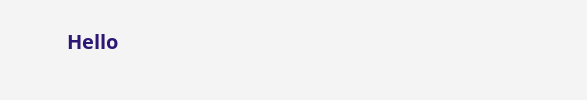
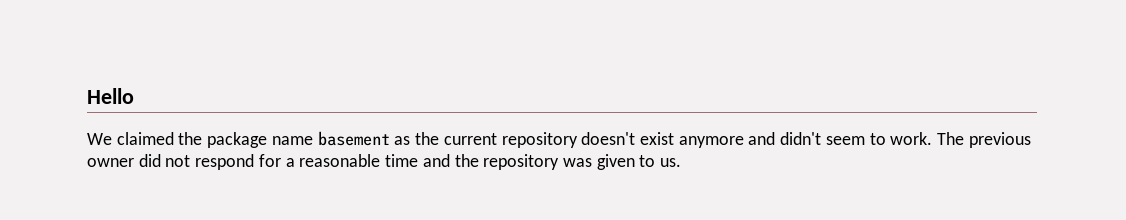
(118, 41) none -> [87,131,1031,148] [87,154,682,170] // We claimed the package name basement as the current repository doesn't exist anymore and didn't seem to work. The previous owner did not respond for a reasonable time and the repository was given to us.

